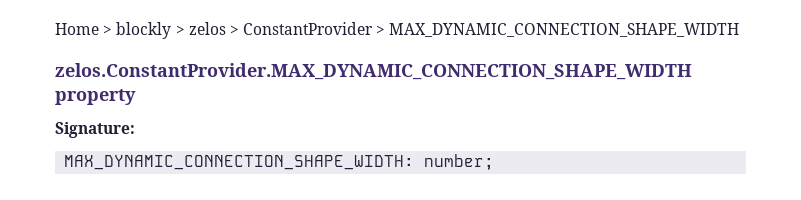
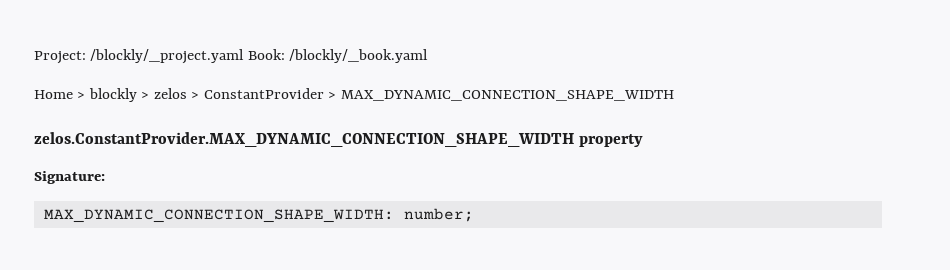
(55, 29) none -> [34,49,429,64] Project: /blockly/_project.yaml Book: /blockly/_book.yaml //

